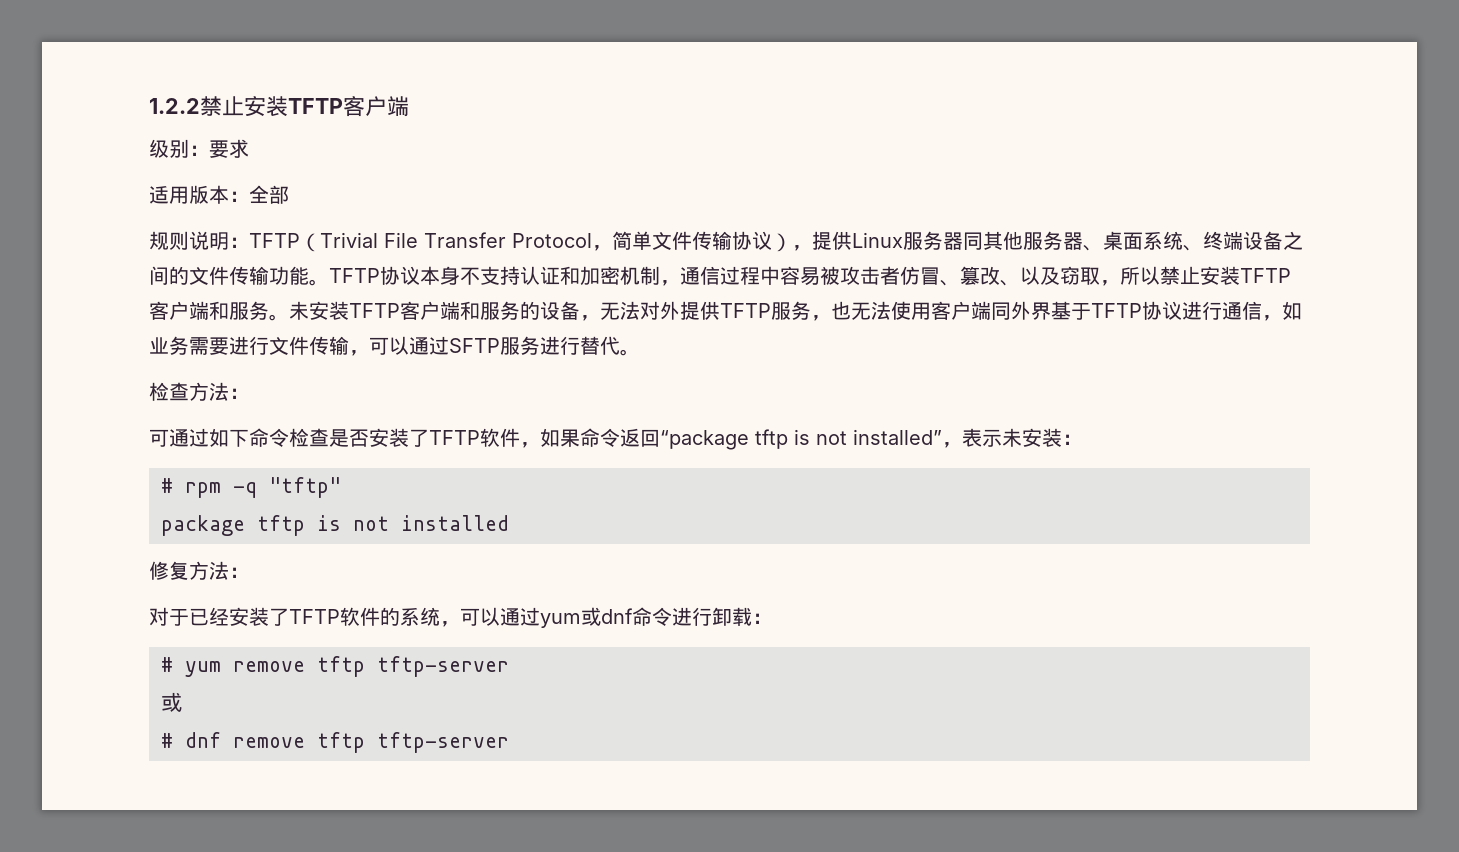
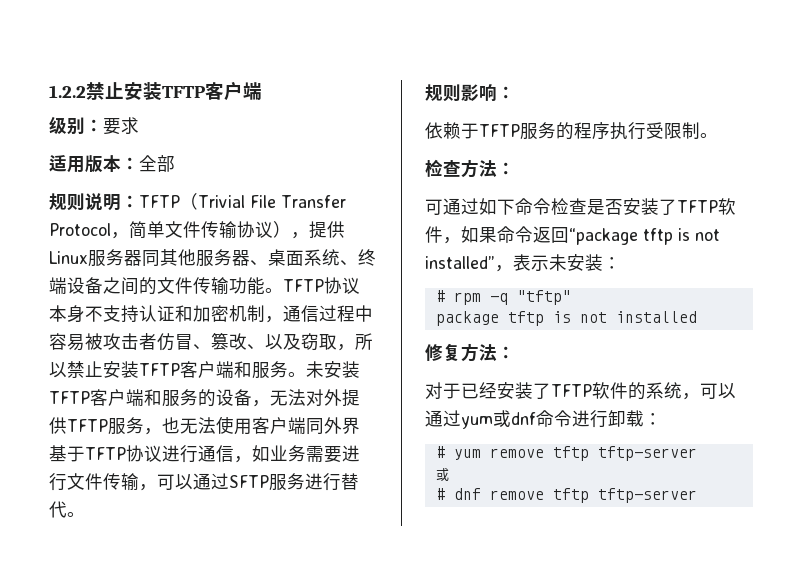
(640, 352) none -> [425,84,515,102] [425,122,718,140] // 规则影响： // 依赖于TFTP服务的程序执行受限制。

